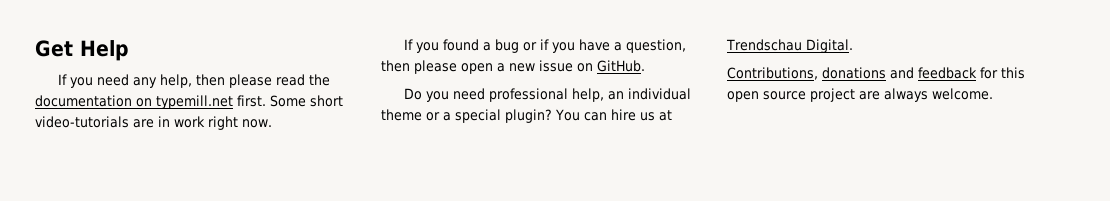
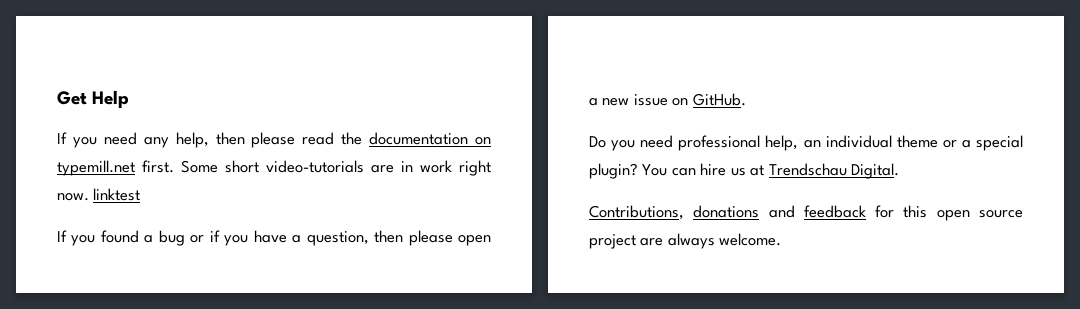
(272, 123) none -> [93,188,141,201] linktest

